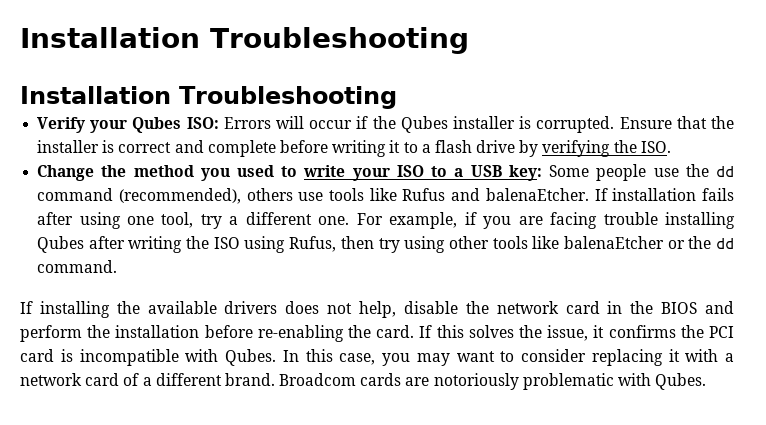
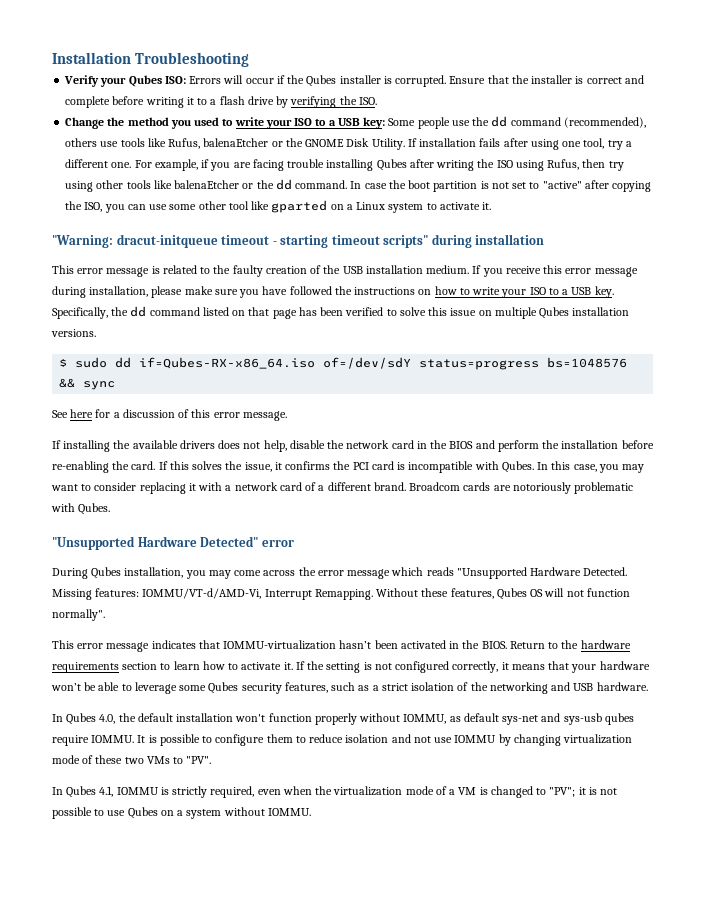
[20,27,469,54] [20,86,397,109] Installation Troubleshooting // Installation Troubleshooting -> [52,52,249,67] Installation Troubleshooting
[402,188,589,201] Rufus and balenaEtcher. -> [168,138,405,150] Rufus, balenaEtcher or the GNOME Disk Utility.
(118, 266) none -> [350,180,652,192] [65,200,492,213] [52,234,545,248] [52,265,638,277] [52,286,614,298] [52,306,630,319] [51,329,96,337] [59,357,628,370] [59,378,116,390] [52,409,287,421] In case the boot partition is not set to "active" after copying the ISO, you can use some other tool like gparted on a Linux system to activate it. // "Warning: dracut-initqueue timeout - starting timeout scripts" during installation // This error message is related to the faulty creation of the USB installation medium. If you receive this error message during installation, please make sure you have followed the instructions on how to write your ISO to a USB key. Specifically, the dd command listed on that page has been verified to solve this issue on multiple Qubes installation versions. // $ sudo dd if=Qubes-RX-x86_64.iso of=/dev/sdY status=progress bs=1048576 && sync // See here for a discussion of this error message.
(707, 381) none -> [52,536,294,550] [52,567,628,579] [52,588,630,600] [52,609,105,621] [52,640,631,652] [52,661,650,673] [51,682,648,694] [52,713,634,725] [52,734,633,746] [52,755,212,764] [52,786,618,798] [52,807,311,819] // "Unsupported Hardware Detected" error // During Qubes installation, you may come across the error message which reads "Unsupported Hardware Detected. Missing features: IOMMU/VT-d/AMD-Vi, Interrupt Remapping. Without these features, Qubes OS will not function normally". // This error message indicates that IOMMU-virtualization hasn’t been activated in the BIOS. Return to the hardware requirements section to learn how to activate it. If the setting is not configured correctly, it means that your hardware won’t be able to leverage some Qubes security features, such as a strict isolation of the networking and USB hardware. // In Qubes 4.0, the default installation won't function properly without IOMMU, as default sys-net and sys-usb qubes require IOMMU. It is possible to configure them to reduce isolation and not use IOMMU by changing virtualization mode of these two VMs to "PV". // In Qubes 4.1, IOMMU is strictly required, even when the virtualization mode of a VM is changed to "PV"; it is not possible to use Qubes on a system without IOMMU.

